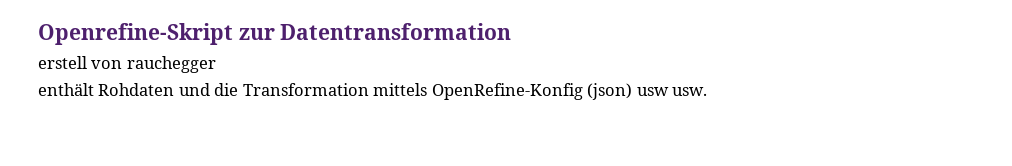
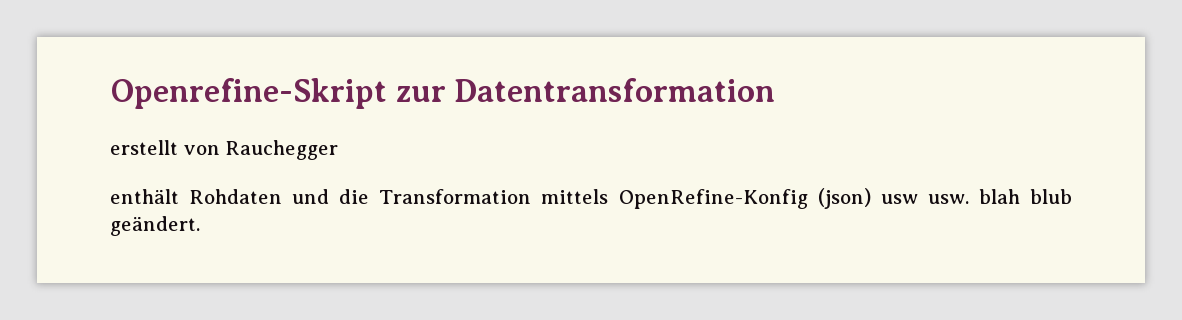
[38,56,216,73] erstell von rauchegger -> [110,140,339,160] erstellt von Rauchegger
(708, 91) none -> [978,189,1072,204] [110,216,200,236] blah blub geändert.

